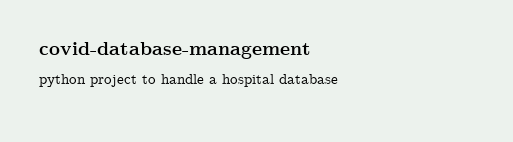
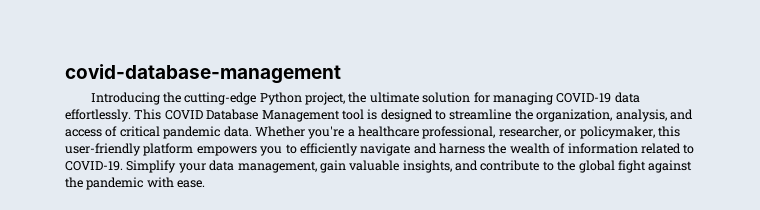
[39,74,338,87] python project to handle a hospital database -> [90,92,640,105] [65,109,693,122] [65,126,680,139] [65,143,695,156] [65,160,693,173] [65,177,206,190] Introducing the cutting-edge Python project, the ultimate solution for managing COVID-19 data effortlessly. This COVID Database Management tool is designed to streamline the organization, analysis, and access of critical pandemic data. Whether you're a healthcare professional, researcher, or policymaker, this user-friendly platform empowers you to efficiently navigate and harness the wealth of information related to COVID-19. Simplify your data management, gain valuable insights, and contribute to the global fight against the pandemic with ease.

